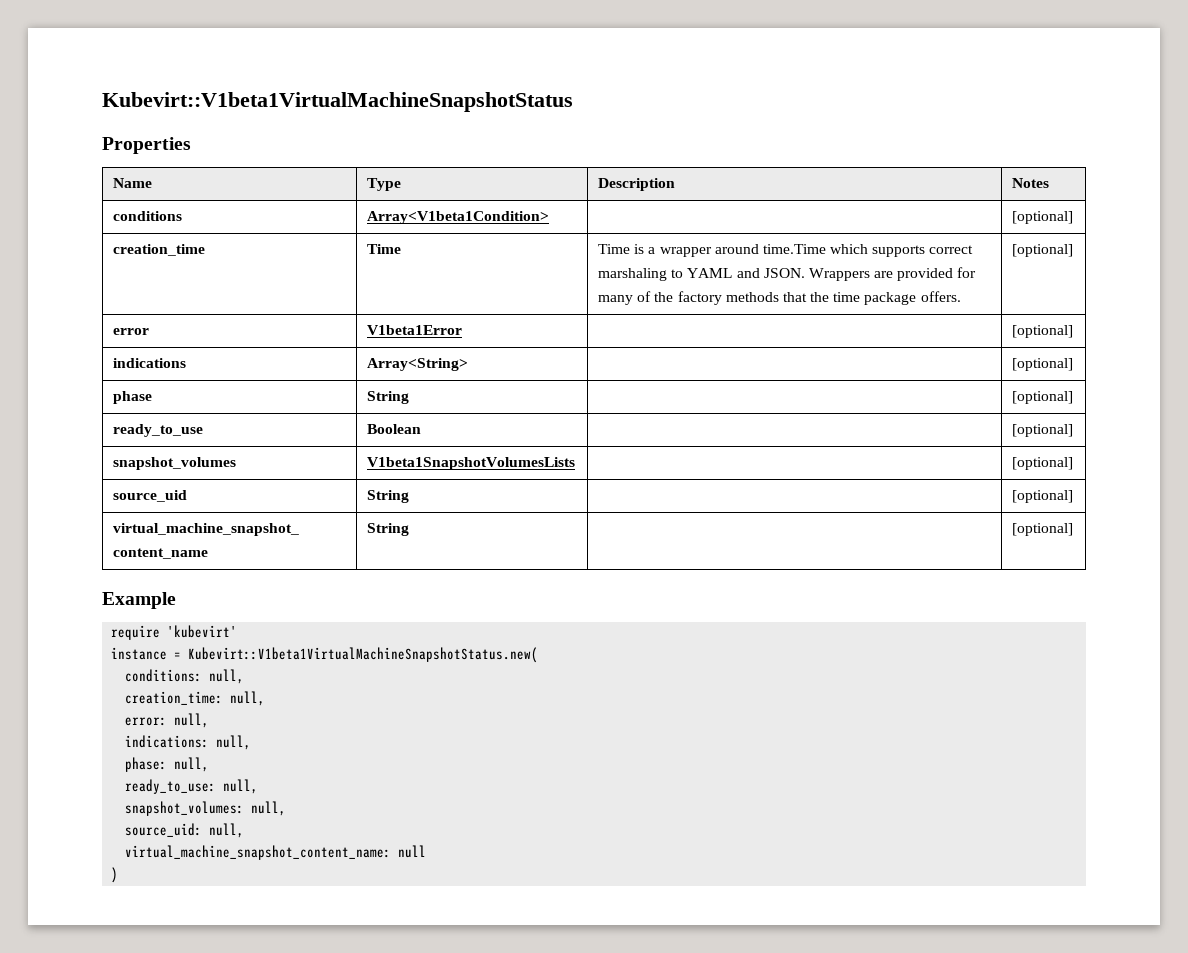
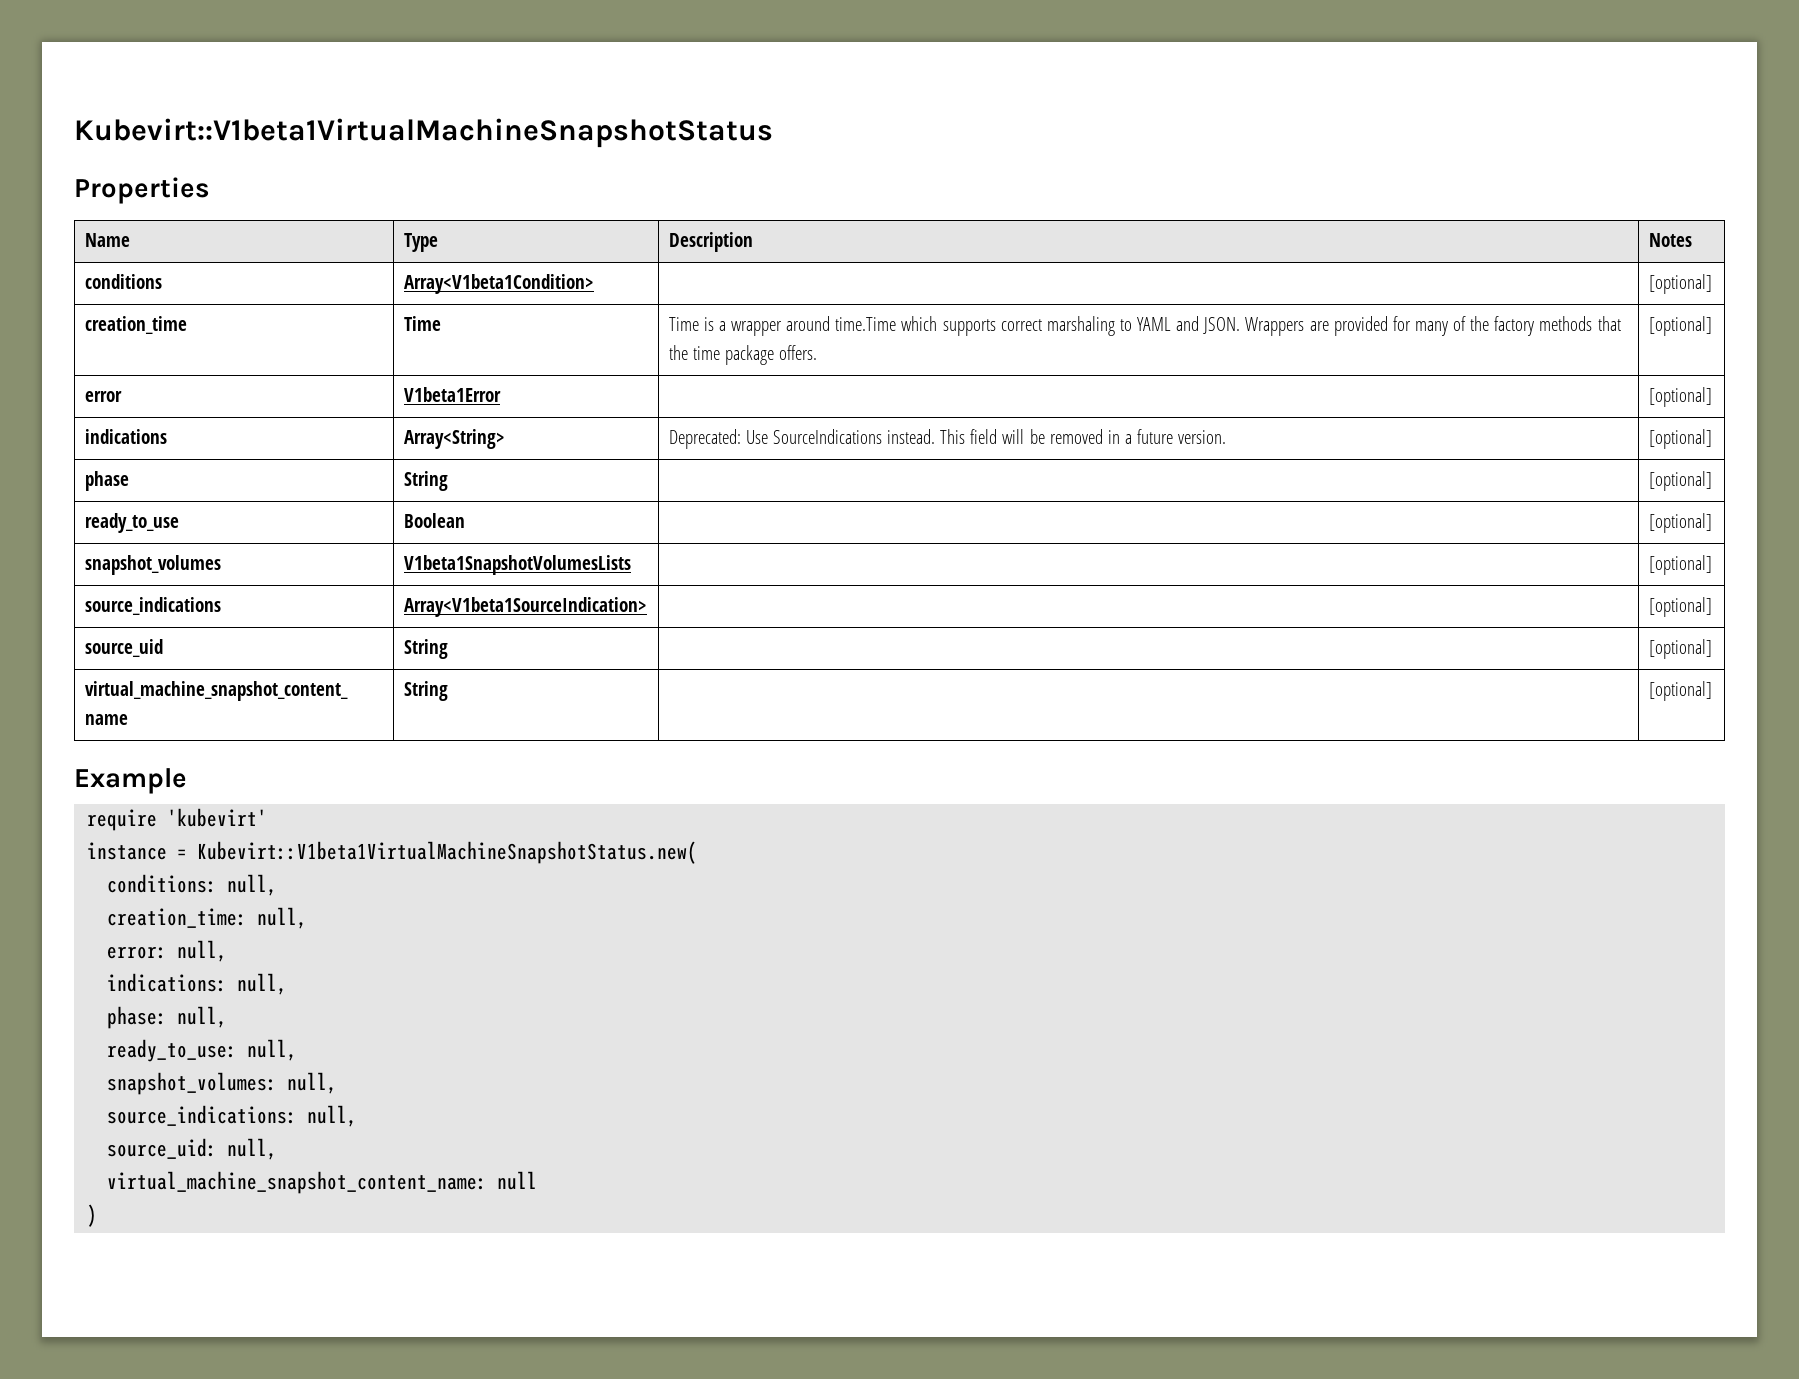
(468, 364) none -> [668,429,1227,449] Deprecated: Use SourceIndications instead. This field will be removed in a future version.
(1073, 463) none -> [84,597,221,615] [403,597,647,617] [1648,597,1712,617] // source_indications | Array<V1beta1SourceIndication> | | [optional]
(287, 808) none -> [106,1105,357,1127] // source_indications: null,

